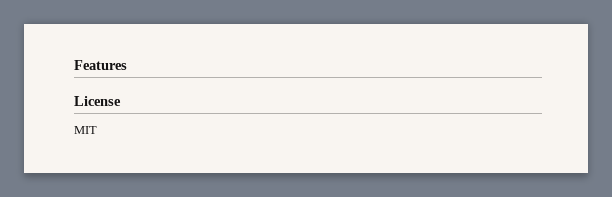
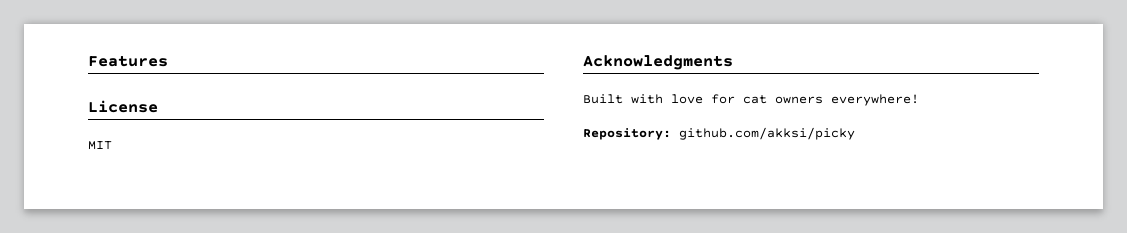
(97, 130) none -> [583,55,733,70] [583,94,919,106] [583,127,855,140] // Acknowledgments // Built with love for cat owners everywhere! // Repository: github.com/akksi/picky

